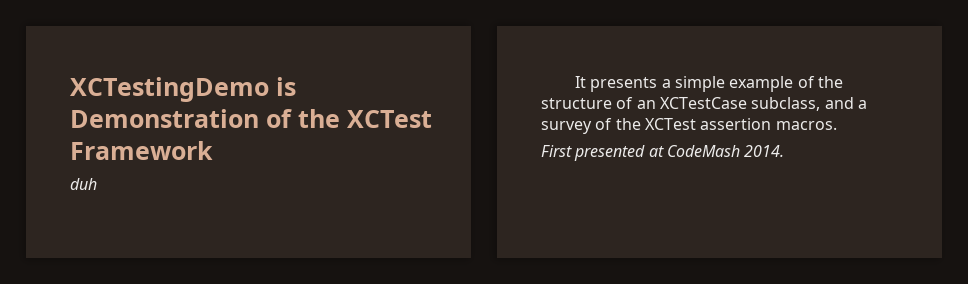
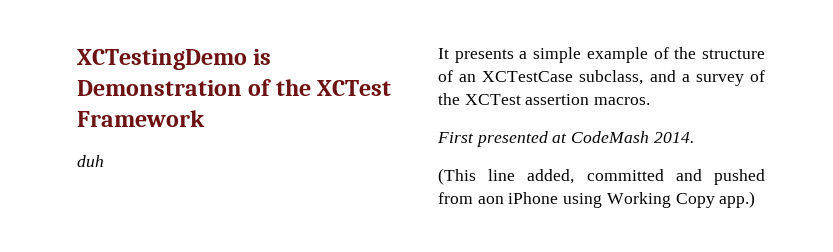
(785, 151) none -> [438,168,765,185] [438,191,756,208] // (This line added, committed and pushed from aon iPhone using Working Copy app.)

